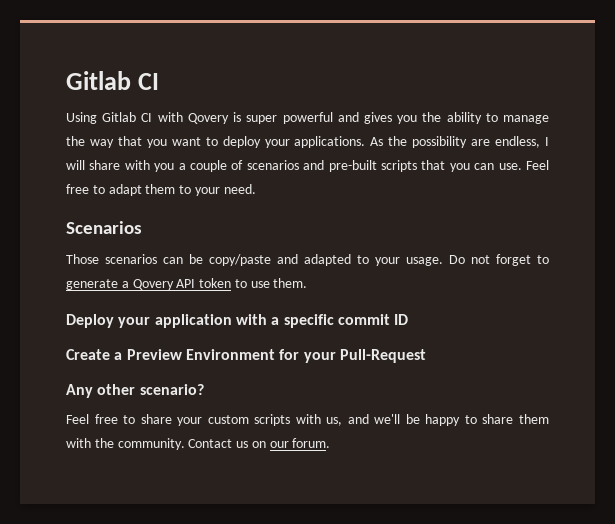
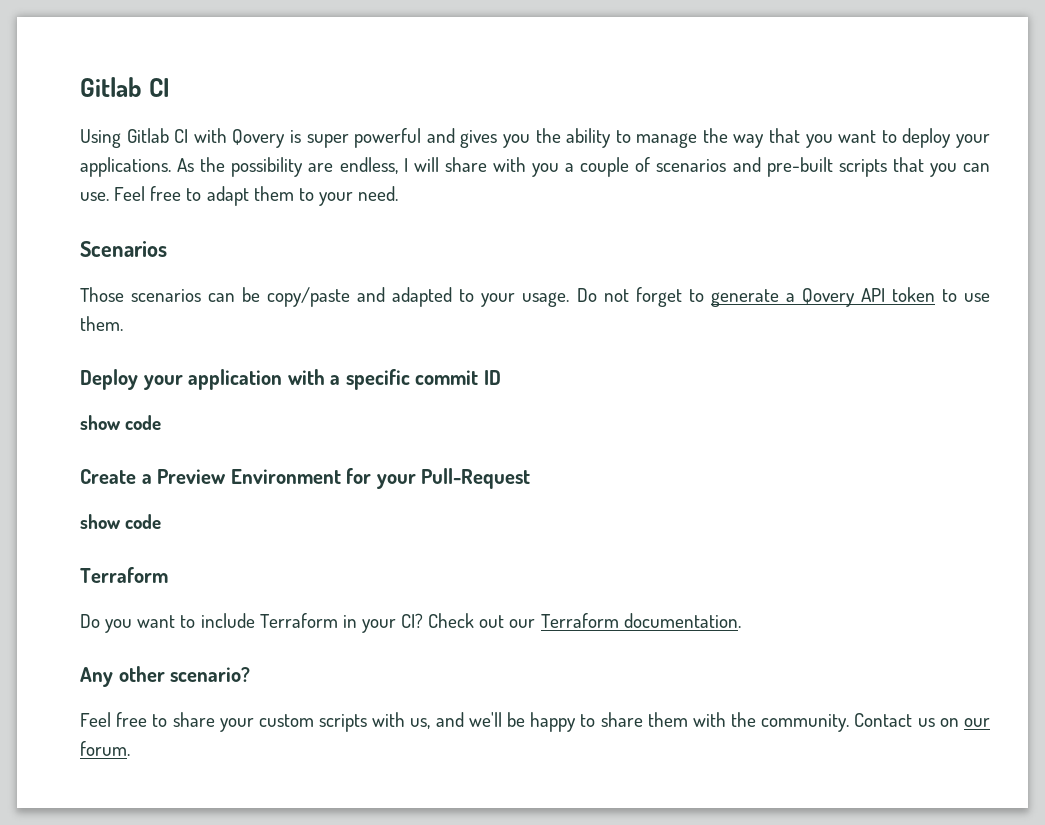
(409, 319) none -> [80,415,162,430] // show code
(426, 356) none -> [80,514,162,529] [80,567,168,583] [80,613,741,633] // show code // Terraform // Do you want to include Terraform in your CI? Check out our Terraform documentation.

